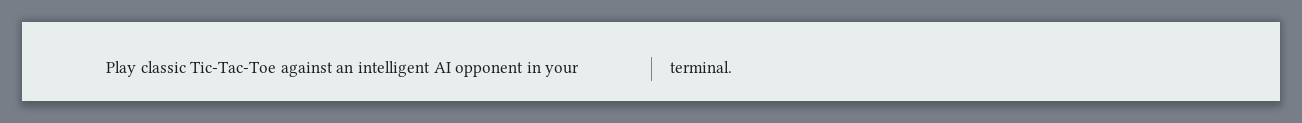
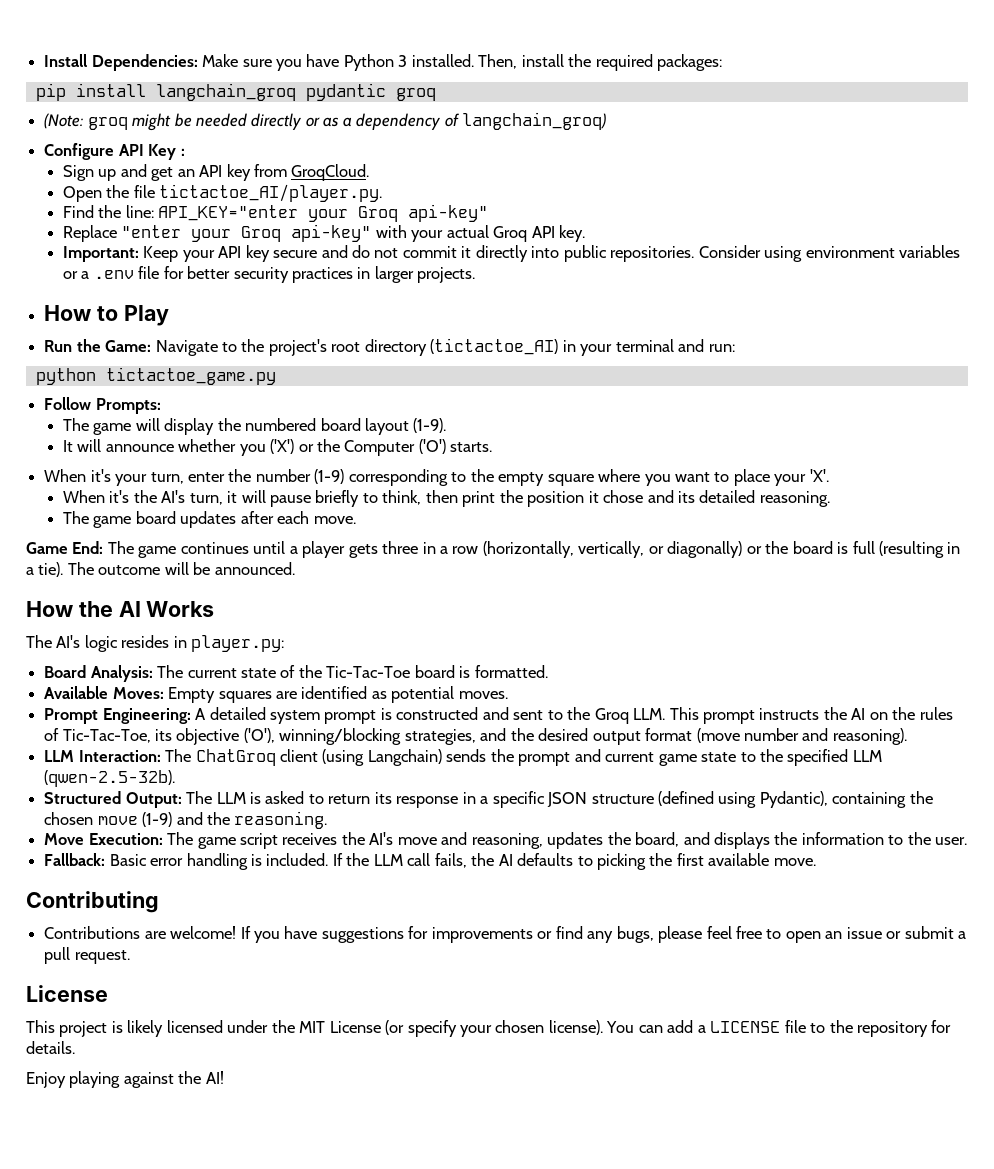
[106,61,732,77] Play classic Tic-Tac-Toe against an intelligent AI opponent in your terminal. -> [44,54,723,71] [35,83,436,101] [44,112,607,131] [44,143,185,160] [62,164,370,181] [62,184,383,202] [62,204,489,222] [62,224,585,242] [62,245,960,262] [62,266,476,283] [44,305,169,326] [44,338,735,356] [35,367,276,385] [44,397,161,414] [62,418,447,435] [62,439,493,456] [44,469,829,486] [62,490,830,507] [62,511,356,528] [26,541,961,558] [26,562,295,577] [26,601,215,617] [26,635,285,652] [44,665,548,682] [44,686,508,703] [44,707,953,724] [44,728,907,745] [44,749,882,766] [44,770,176,787] [44,791,933,808] [44,811,328,829] [44,832,968,849] [44,853,816,870] [26,891,159,913] [44,926,967,943] [44,947,130,964] [26,985,108,1002] [26,1020,952,1037] [26,1041,75,1054] [26,1071,224,1088] Install Dependencies: Make sure you have Python 3 installed. Then, install the required packages: // pip install langchain_groq pydantic groq // (Note: groq might be needed directly or as a dependency of langchain_groq) // Configure API Key : // Sign up and get an API key from GroqCloud. // Open the file tictactoe_AI/player.py. // Find the line: API_KEY="enter your Groq api-key" // Replace "enter your Groq api-key" with your actual Groq API key. // Important: Keep your API key secure and do not commit it directly into public repositories. Consider using environment variables or a .env file for better security practices in larger projects. // How to Play // Run the Game: Navigate to the project's root directory (tictactoe_AI) in your terminal and run: // python tictactoe_game.py // Follow Prompts: // The game will display the numbered board layout (1-9). // It will announce whether you ('X') or the Computer ('O') starts. // When it's your turn, enter the number (1-9) corresponding to the empty square where you want to place your 'X'. // When it's the AI's turn, it will pause briefly to think, then print the position it chose and its detailed reasoning. // The game board updates after each move. // Game End: The game continues until a player gets three in a row (horizontally, vertically, or diagonally) or the board is full (resulting in a tie). The outcome will be announced. // How the AI Works // The AI's logic resides in player.py: // Board Analysis: The current state of the Tic-Tac-Toe board is formatted. // Available Moves: Empty squares are identified as potential moves. // Prompt Engineering: A detailed system prompt is constructed and sent to the Groq LLM. This prompt instructs the AI on the rules of Tic-Tac-Toe, its objective ('O'), winning/blocking strategies, and the desired output format (move number and reasoning). // LLM Interaction: The ChatGroq client (using Langchain) sends the prompt and current game state to the specified LLM (qwen-2.5-32b). // Structured Output: The LLM is asked to return its response in a specific JSON structure (defined using Pydantic), containing the chosen move (1-9) and the reasoning. // Move Execution: The game script receives the AI's move and reasoning, updates the board, and displays the information to the user. // Fallback: Basic error handling is included. If the LLM call fails, the AI defaults to picking the first available move. // Contributing // Contributions are welcome! If you have suggestions for improvements or find any bugs, please feel free to open an issue or submit a pull request. // License // This project is likely licensed under the MIT License (or specify your chosen license). You can add a LICENSE file to the repository for details. // Enjoy playing against the AI!

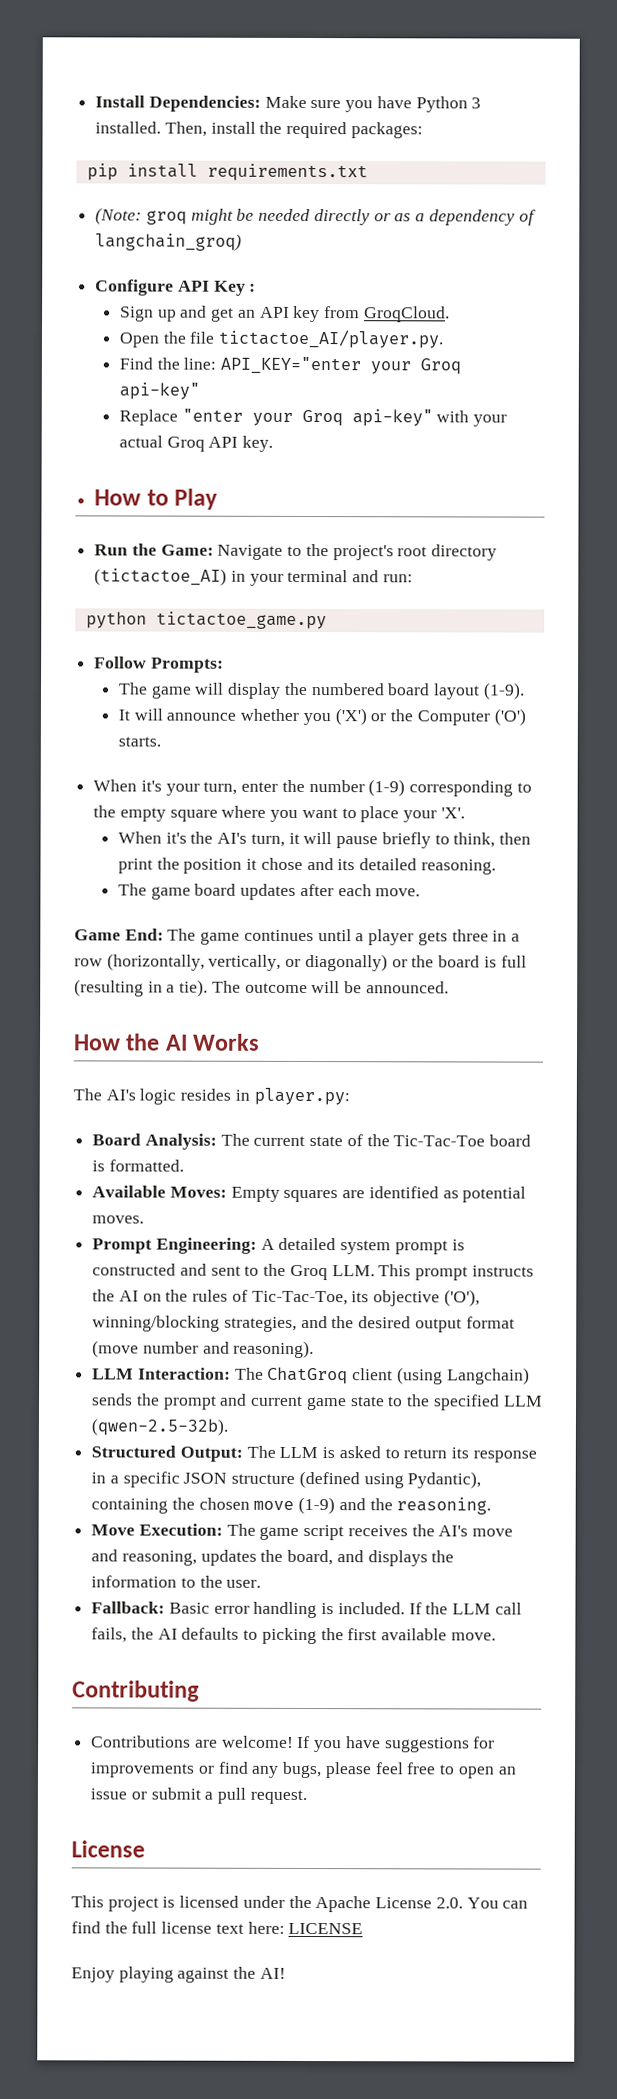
[155,83,436,101] langchain_groq pydantic groq -> [206,163,368,182] requirements.txt
[62,245,960,262] [62,266,476,283] // Important: Keep your API key secure and do not commit it directly into public repositories. Consider using environment variables or a .env file for better security practices in larger projects. -> (274, 443) none
[127,1020,164,1037] likely -> (176, 1902) none
[299,1020,952,1037] [26,1041,75,1054] MIT License (or specify your chosen license). You can add a LICENSE file to the repository for details. -> [315,1896,529,1913] [71,1921,364,1935] Apache License 2.0. You can find the full license text here: LICENSE

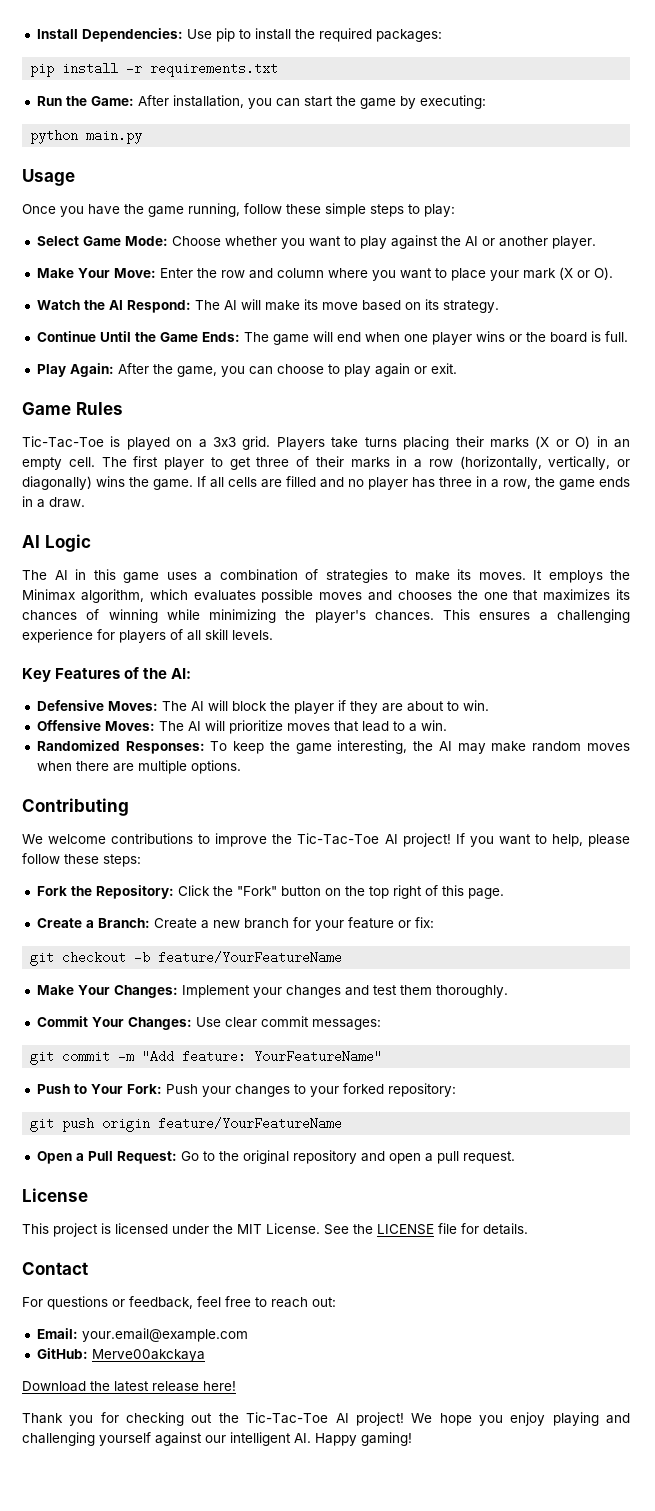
[264,95,482,113] [95,121,207,137] Make sure you have Python 3 installed. Then, -> [186,28,251,42] Use pip to
(198, 170) none -> [126,62,143,75] -r
[95,207,536,226] [95,233,243,251] [95,279,257,296] [119,305,450,323] [118,329,445,349] [118,356,462,375] [118,382,200,400] [118,408,508,427] [118,435,274,452] [94,488,218,510] [94,543,498,561] [94,568,413,586] [85,611,327,630] [94,656,224,673] [117,682,525,700] [117,708,526,726] [117,736,161,747] [93,779,532,797] [93,805,218,822] (Note: groq might be needed directly or as a dependency of langchain_groq) // Configure API Key : // Sign up and get an API key from GroqCloud. // Open the file tictactoe_AI/player.py. // Find the line: API_KEY="enter your Groq api-key" // Replace "enter your Groq api-key" with your actual Groq API key. // How to Play // Run the Game: Navigate to the project's root directory (tictactoe_AI) in your terminal and run: // python tictactoe_game.py // Follow Prompts: // The game will display the numbered board layout (1-9). // It will announce whether you ('X') or the Computer ('O') starts. // When it's your turn, enter the number (1-9) corresponding to the empty square -> [36,95,486,109] [30,129,143,144] [22,169,75,186] [22,203,455,217] [36,235,596,249] [36,268,324,279] Run the Game: After installation, you can start the game by executing: // python main.py // Usage // Once you have the game running, follow these simple steps to play: // Select Game Mode: Choose whether you want to play against the AI or another player. // Make Your Move: Enter the row and column
[440,807,465,819] [117,831,531,849] [117,857,496,875] [117,883,421,900] [74,928,489,946] 'X'. // When it's the AI's turn, it will pause briefly to think, then print the position it chose and its detailed reasoning. // The game board updates after each move. // Game End: The game continues until a player gets three -> [522,267,613,280] [36,299,499,313] [36,331,628,345] [36,363,457,377] [22,402,123,415] [22,436,630,450] [22,456,390,470] mark (X or O). // Watch the AI Respond: The AI will make its move based on its strategy. // Continue Until the Game Ends: The game will end when one player wins or the board is full. // Play Again: After the game, you can choose to play again or exit. // Game Rules // Tic-Tac-Toe is played on a 3x3 grid. Players take turns placing their marks (X or O) in an empty cell. The first player to get three of their marks
[391,955,527,968] [74,979,449,997] [73,1033,261,1051] [73,1087,350,1106] [92,1133,532,1150] [92,1159,184,1172] [92,1185,527,1203] [92,1215,145,1224] [92,1237,465,1255] [92,1263,534,1281] [92,1289,480,1307] [92,1315,515,1333] [92,1340,315,1359] [92,1366,530,1385] [92,1393,543,1411] [91,1418,229,1436] [91,1445,537,1463] [91,1470,482,1489] [91,1496,492,1515] [91,1523,514,1541] [91,1549,455,1567] [91,1575,262,1588] [91,1601,522,1619] [91,1627,496,1645] [72,1680,200,1702] [91,1735,496,1753] [90,1761,516,1779] [90,1787,201,1800] or the board is full (resulting in a tie). The outcome will be announced. // How the AI Works // The AI's logic resides in player.py: // Board Analysis: The current state of the Tic-Tac-Toe board is formatted. // Available Moves: Empty squares are identified as potential moves. // Prompt Engineering: A detailed system prompt is constructed and sent to the Groq LLM. This prompt instructs the AI on the rules of Tic-Tac-Toe, its objective ('O'), winning/blocking strategies, and the desired output format (move number and reasoning). // LLM Interaction: The ChatGroq client (using Langchain) sends the prompt and current game state to the specified LLM (qwen-2.5-32b). // Structured Output: The LLM is asked to return its response in a specific JSON structure (defined using Pydantic), containing the chosen move (1-9) and the reasoning. // Move Execution: The game script receives the AI's move and reasoning, updates the board, and displays the information to the user. // Fallback: Basic error handling is included. If the LLM call fails, the AI defaults to picking the first available move. // Contributing // Contributions are welcome! If you have suggestions for improvements or find any bugs, please feel free to open an issue or submit -> [96,476,630,490] [22,496,85,508] [22,534,91,552] [22,569,630,583] [22,589,630,603] [22,609,630,623] [22,629,273,643] [22,667,192,682] [36,700,489,714] [36,720,447,734] [36,740,630,754] [36,760,241,774] [22,798,129,816] [22,833,630,847] [22,853,141,867] [36,885,504,899] [36,917,434,931] [30,951,343,966] [36,985,508,998] [36,1016,381,1030] [30,1050,383,1065] [36,1083,456,1097] [30,1117,343,1132] [36,1150,421,1164] wins the game. If all cells are filled and no player has three in a row, the game ends in a draw. // AI Logic // The AI in this game uses a combination of strategies to make its moves. It employs the Minimax algorithm, which evaluates possible moves and chooses the one that maximizes its chances of winning while minimizing the player's chances. This ensures a challenging experience for players of all skill levels. // Key Features of the AI: // Defensive Moves: The AI will block the player if they are about to win. // Offensive Moves: The AI will prioritize moves that lead to a win. // Randomized Responses: To keep the game interesting, the AI may make random moves when there are multiple options. // Contributing // We welcome contributions to improve the Tic-Tac-Toe AI project! If you want to help, please follow these steps: // Fork the Repository: Click the "Fork" button on the top right of this page. // Create a Branch: Create a new branch for your feature or fix: // git checkout -b feature/YourFeatureName // Make Your Changes: Implement your changes and test them thoroughly. // Commit Your Changes: Use clear commit messages: // git commit -m "Add feature: YourFeatureName" // Push to Your Fork: Push your changes to your forked repository: // git push origin feature/YourFeatureName // Open a Pull Request: Go to the original repository and open
[315,1896,529,1913] [71,1921,364,1935] [71,1966,286,1983] Apache License 2.0. You can find the full license text here: LICENSE // Enjoy playing against the AI! -> [237,1223,528,1235] [22,1262,88,1275] [22,1296,336,1310] [36,1328,248,1342] [36,1348,205,1362] [22,1381,236,1392] [22,1412,630,1426] [22,1432,412,1446] MIT License. See the LICENSE file for details. // Contact // For questions or feedback, feel free to reach out: // Email: your.email@example.com // GitHub: Merve00akckaya // Download the latest release here! // Thank you for checking out the Tic-Tac-Toe AI project! We hope you enjoy playing and challenging yourself against our intelligent AI. Happy gaming!

